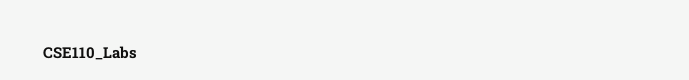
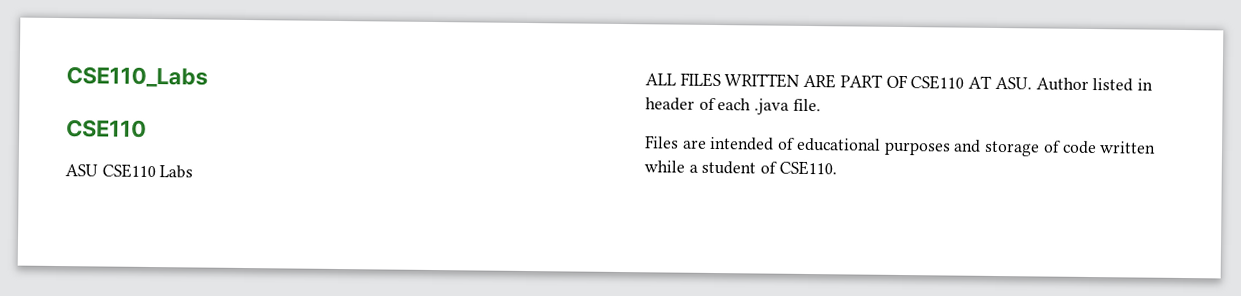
(137, 53) none -> [66,119,147,138] [65,163,194,179] [645,72,1153,92] [645,97,821,115] [644,135,1157,157] [644,160,837,176] // CSE110 // ASU CSE110 Labs // ALL FILES WRITTEN ARE PART OF CSE110 AT ASU. Author listed in header of each .java file. // Files are intended of educational purposes and storage of code written while a student of CSE110.

